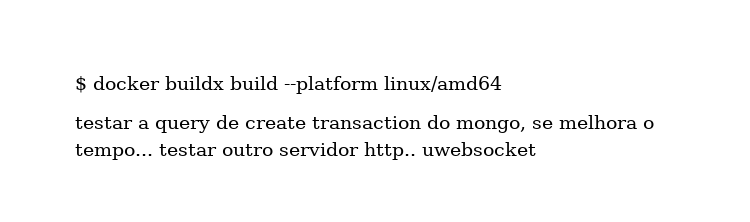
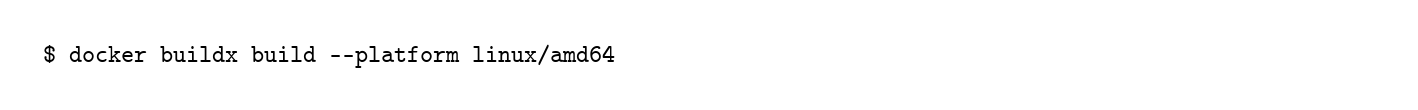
[75,115,654,133] [75,142,536,160] // testar a query de create transaction do mongo, se melhora o tempo... testar outro servidor http.. uwebsocket -> (615, 55) none

